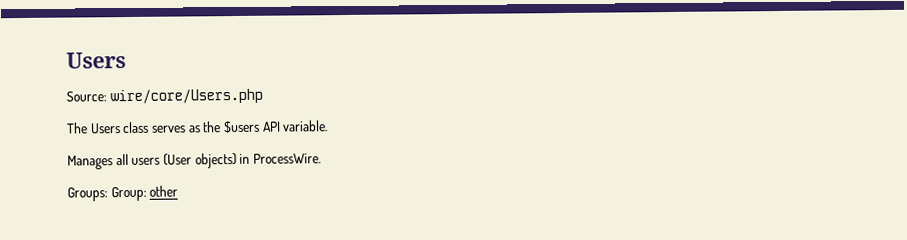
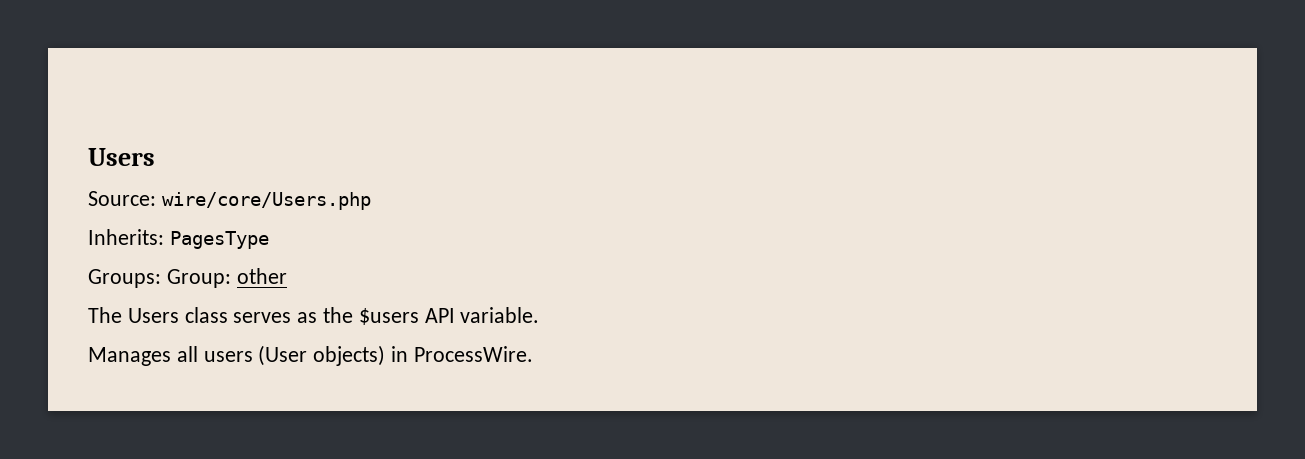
(263, 96) none -> [88,229,269,249] [88,268,287,288] // Inherits: PagesType // Groups: Group: other
[67,185,179,202] // Groups: Group: other -> (533, 354) none

